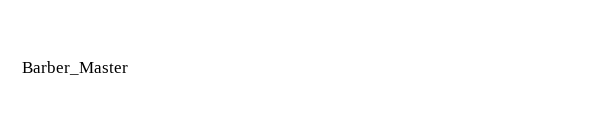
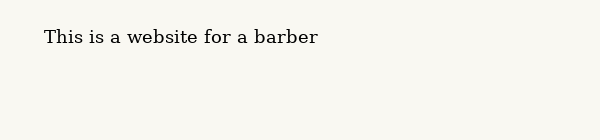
[22,61,128,75] Barber_Master -> [44,29,318,43] This is a website for a barber

